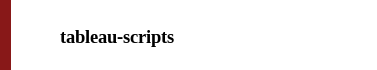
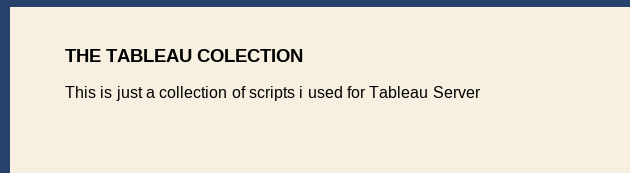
[60,30,174,47] tableau-scripts -> [65,49,303,62] [65,86,481,101] THE TABLEAU COLECTION // This is just a collection of scripts i used for Tableau Server

